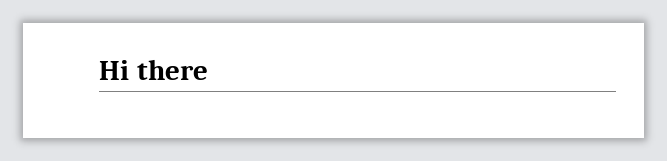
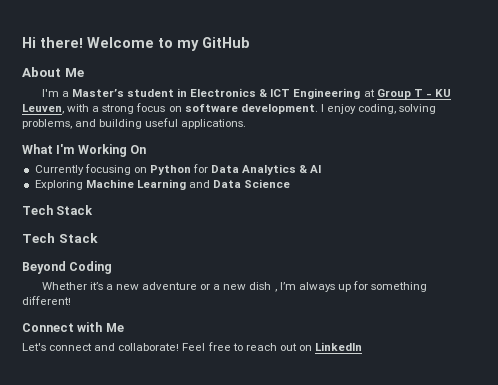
[136,59,208,80] there -> [40,37,250,51] [22,67,84,77] [41,88,451,99] [22,103,437,114] [22,118,247,129] [22,144,147,157] [34,164,322,175] [34,179,291,190] [22,205,94,215] [22,233,98,243] [22,261,113,274] [41,281,428,292] [22,296,71,305] [22,322,124,332] [22,342,363,351] there! Welcome to my GitHub // About Me // I'm a Master’s student in Electronics & ICT Engineering at Group T - KU Leuven, with a strong focus on software development. I enjoy coding, solving problems, and building useful applications. // What I'm Working On // Currently focusing on Python for Data Analytics & AI // Exploring Machine Learning and Data Science // Tech Stack // Tech Stack // Beyond Coding // Whether it’s a new adventure or a new dish , I’m always up for something different! // Connect with Me // Let's connect and collaborate! Feel free to reach out on LinkedIn

